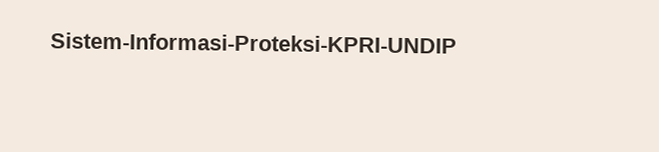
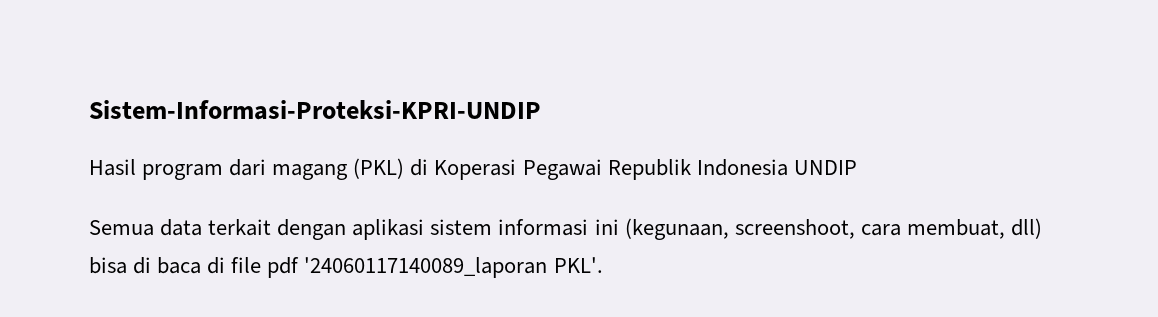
(457, 43) none -> [89,158,857,180] [89,218,1042,240] [89,257,603,278] // Hasil program dari magang (PKL) di Koperasi Pegawai Republik Indonesia UNDIP // Semua data terkait dengan aplikasi sistem informasi ini (kegunaan, screenshoot, cara membuat, dll) bisa di baca di file pdf '24060117140089_laporan PKL'.

